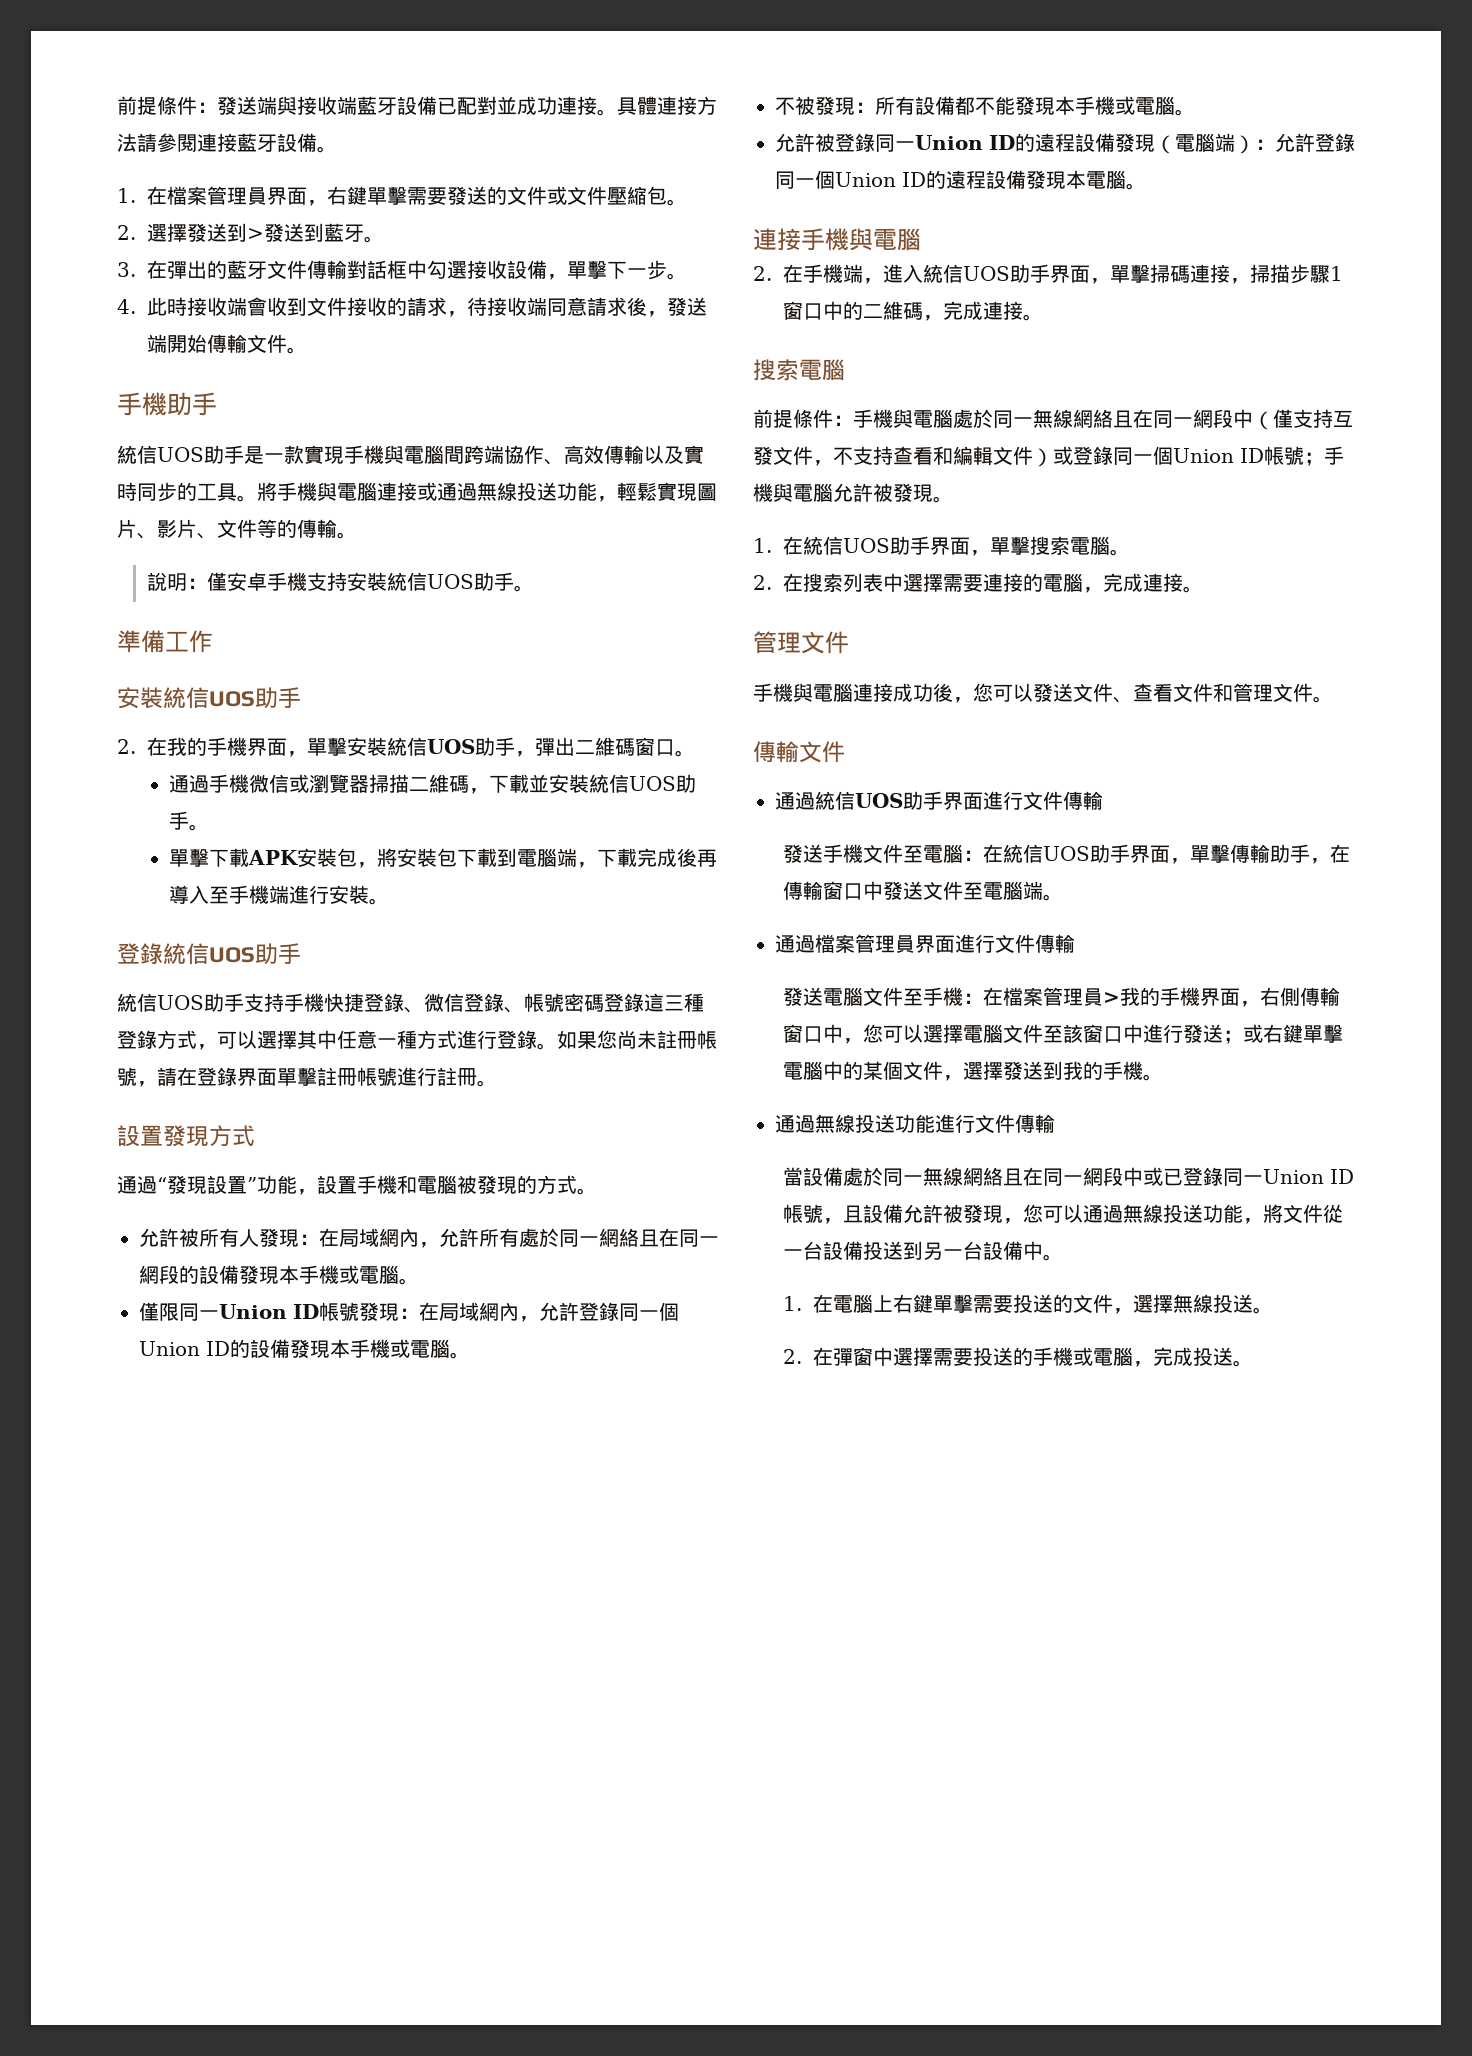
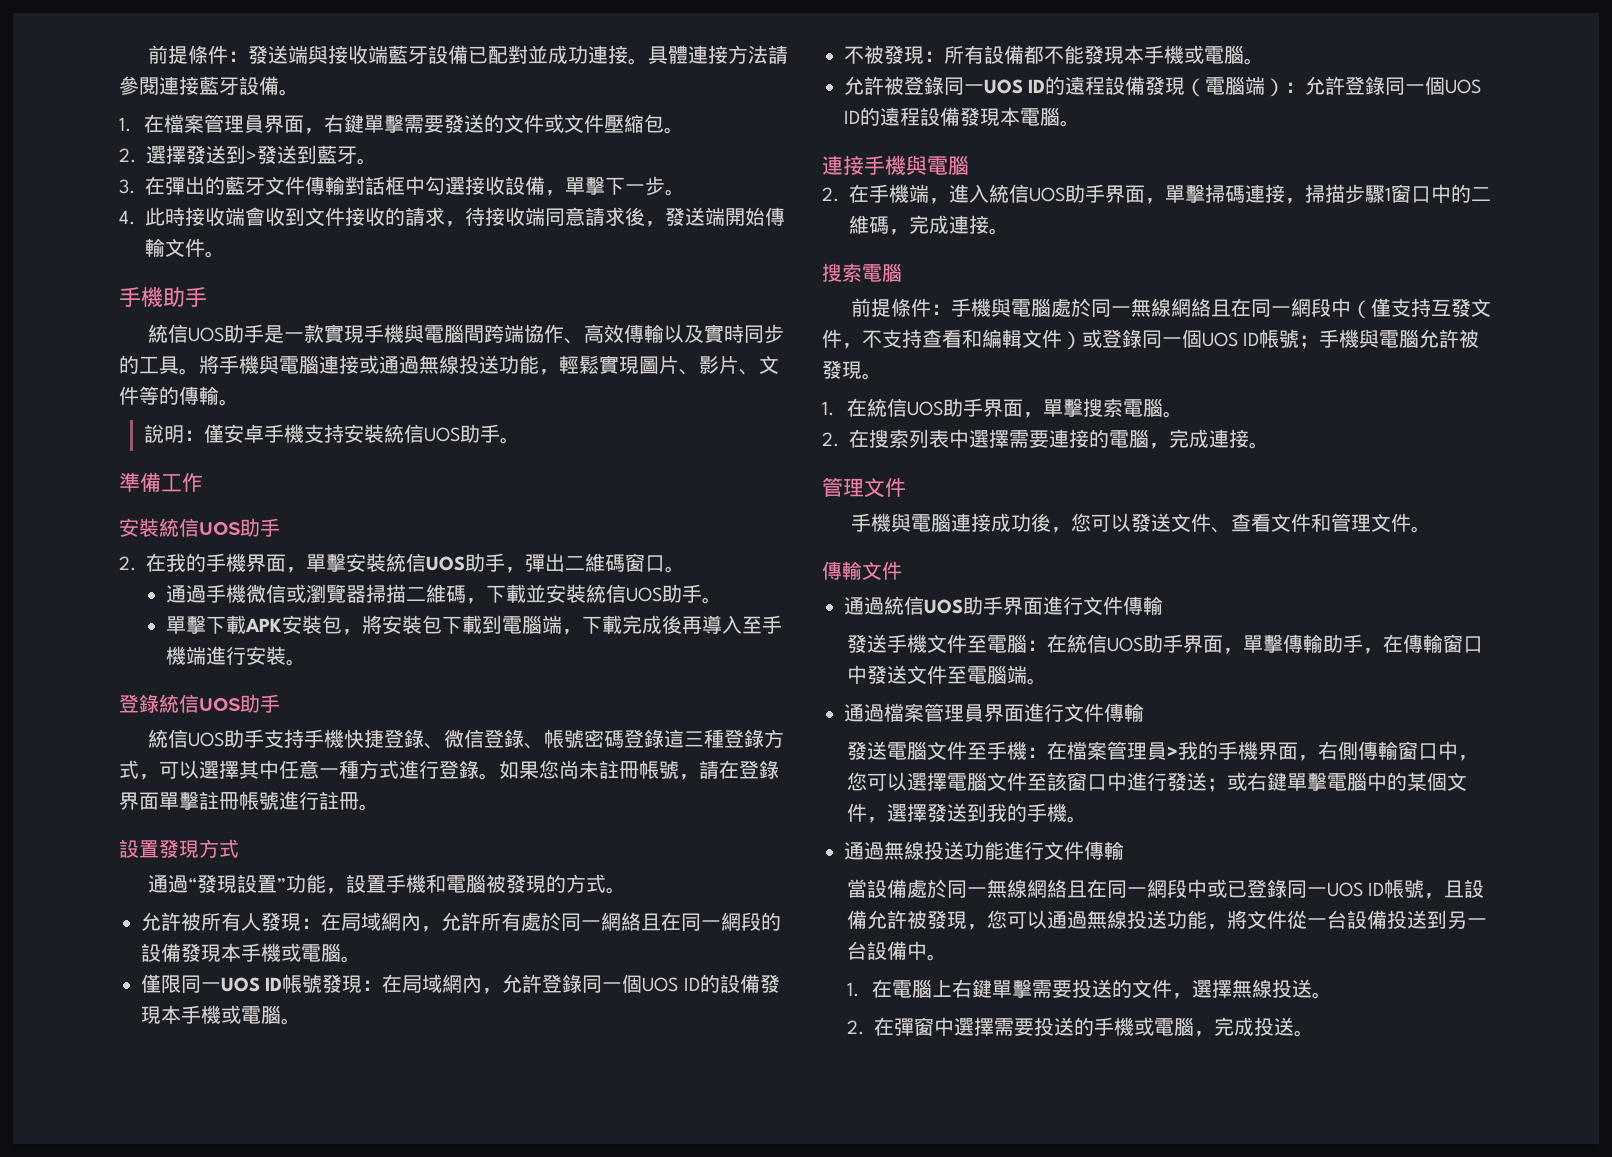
[219,1304,287,1319] Union -> [221,977,260,992] UOS
[139,1341,200,1356] Union -> [642,977,679,992] UOS
[915,135,983,150] Union -> [984,79,1023,94] UOS
[835,172,896,187] Union -> [1445,79,1482,94] UOS
[1173,448,1234,463] Union -> [1202,332,1238,347] UOS
[1263,1169,1325,1184] Union -> [1326,882,1363,897] UOS

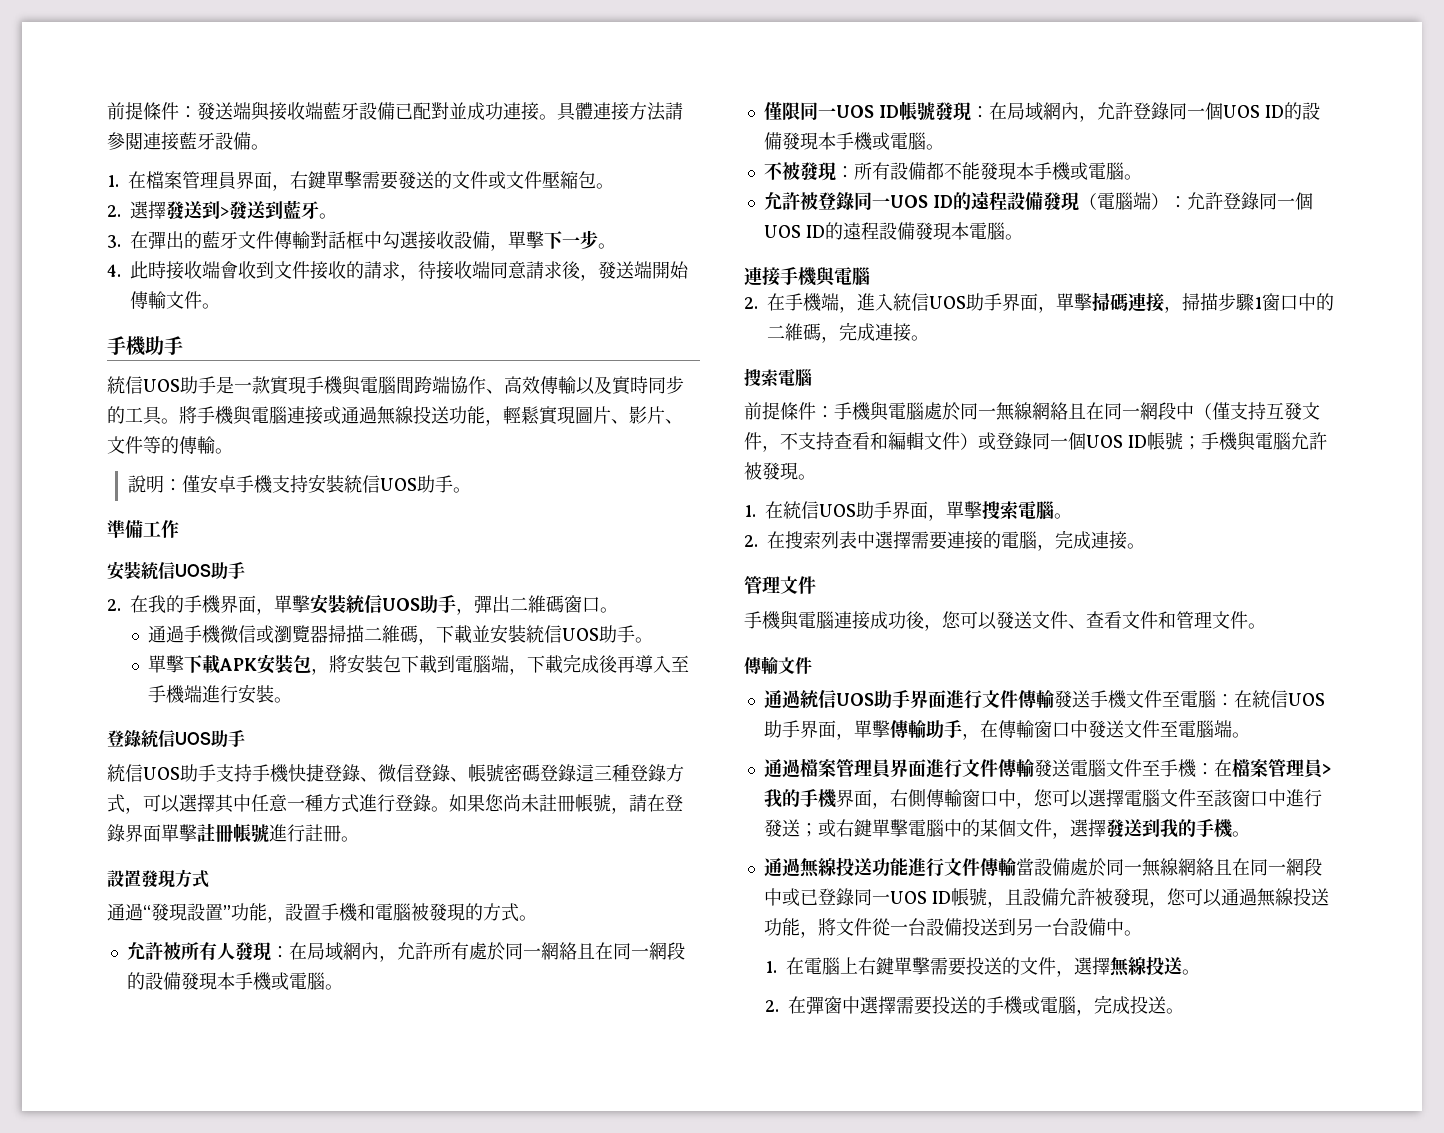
(1163, 605) // -> (1054, 699) none
(1144, 712) // -> (1034, 768) none
(1124, 850) // -> (1016, 867) none

